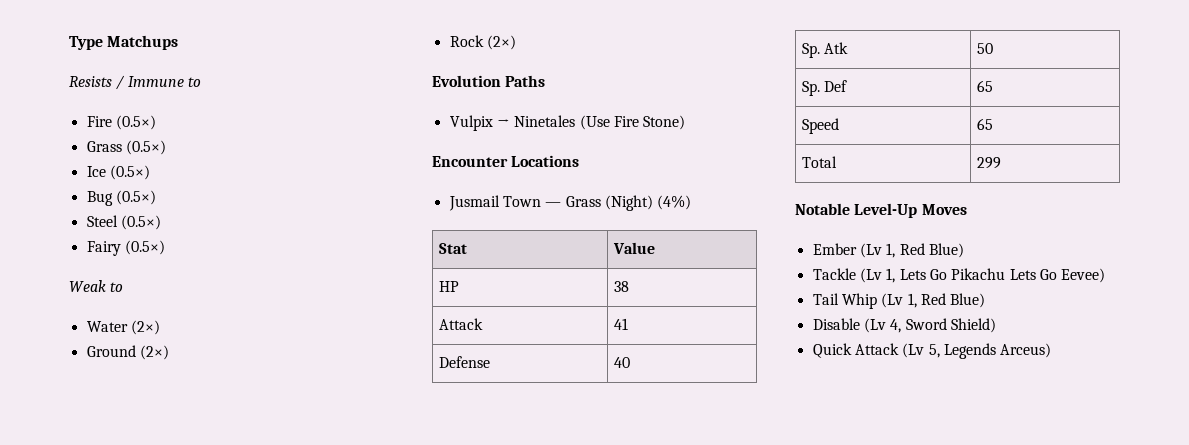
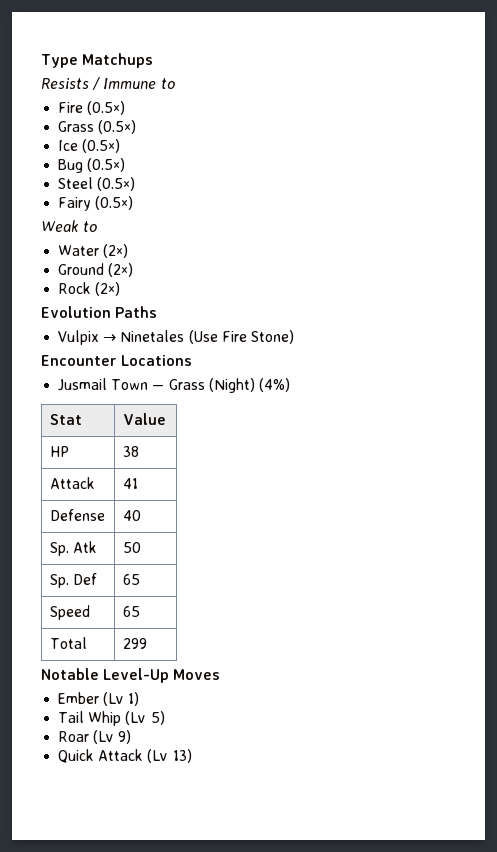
[886,243,964,258] [812,268,1106,283] [812,293,986,309] [812,318,996,333] 1, Red Blue) // Tackle (Lv 1, Lets Go Pikachu Lets Go Eevee) // Tail Whip (Lv 1, Red Blue) // Disable (Lv 4, Sword Shield) -> [128,692,140,706] [58,711,165,726] [58,730,132,744] 1) // Tail Whip (Lv 5) // Roar (Lv 9)
[928,343,1052,359] 5, Legends Arceus) -> [172,749,192,763] 13)

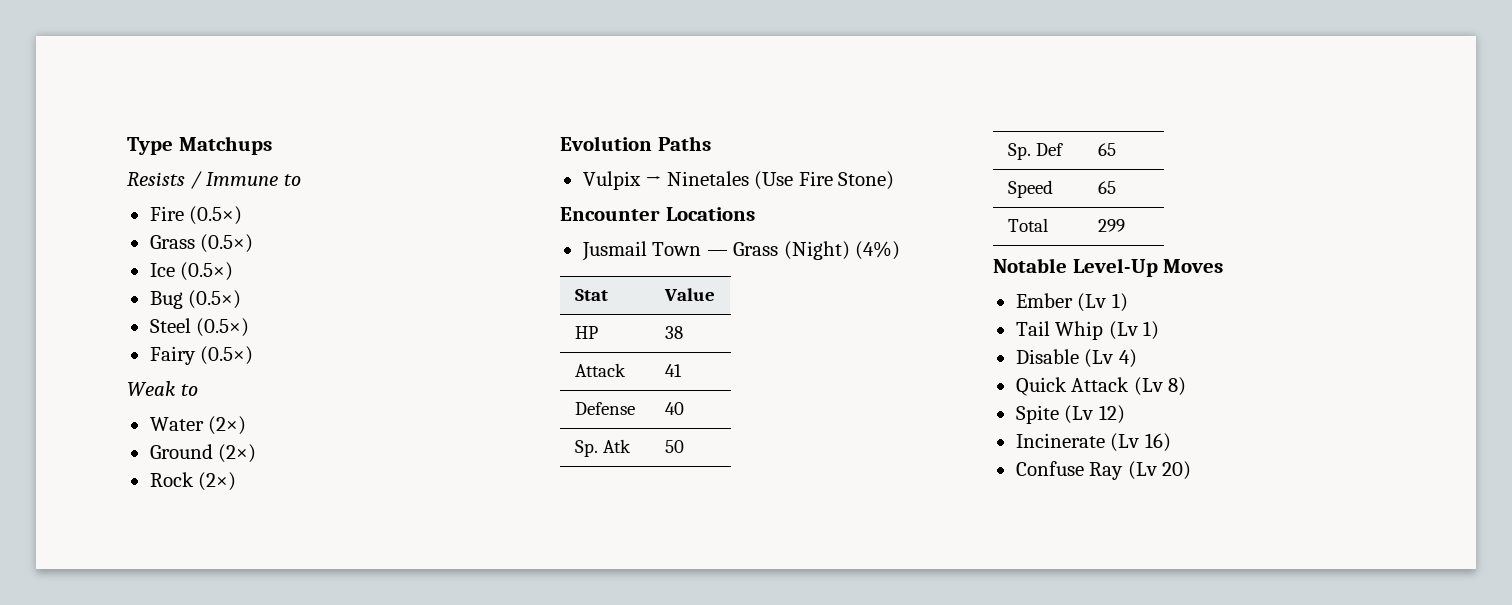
[150,711,165,725] [58,730,132,744] 5) // Roar (Lv 9) -> [1143,321,1160,340] [1015,349,1137,368] 1) // Disable (Lv 4)
[172,749,192,763] 13) -> [1168,377,1187,396] [1015,405,1125,424] [1015,433,1171,452] [1015,461,1192,480] 8) // Spite (Lv 12) // Incinerate (Lv 16) // Confuse Ray (Lv 20)

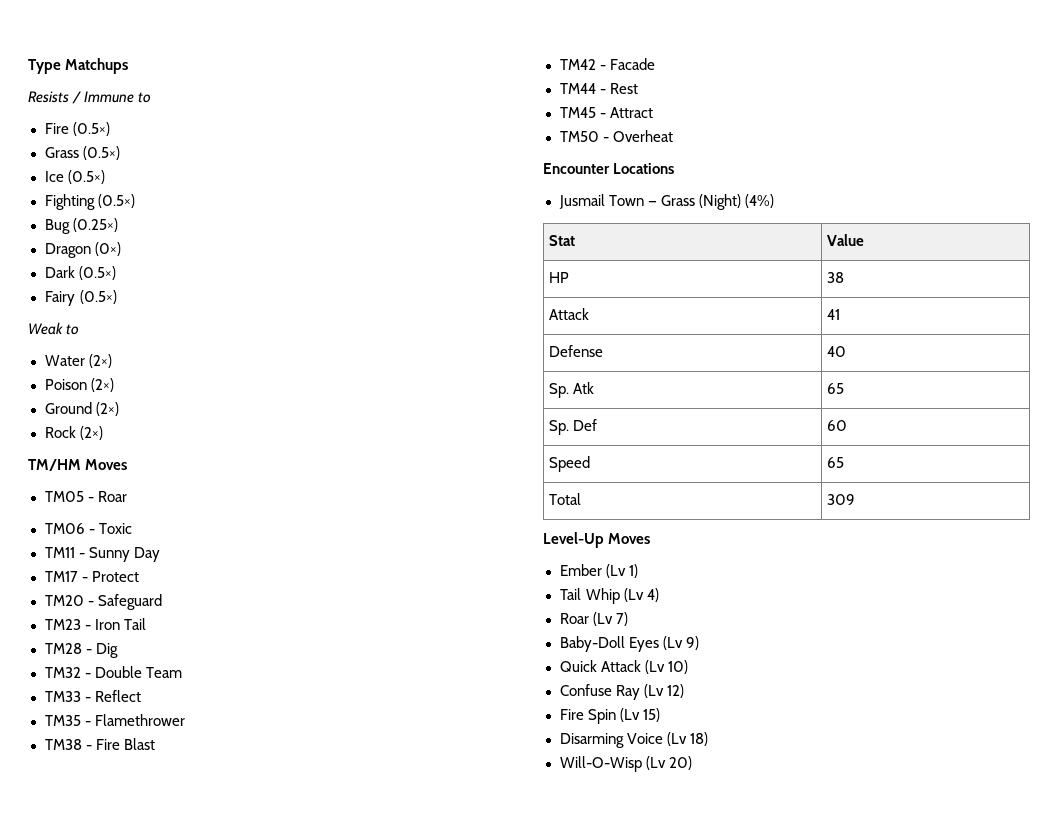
[149,290,242,309] [149,318,191,333] Bug (0.5×) // Steel -> [44,194,135,210] [44,218,118,234] [44,242,121,258] [44,266,75,278] Fighting (0.5×) // Bug (0.25×) // Dragon (0×) // Dark
(247, 425) none -> [44,378,114,392] // Poison (2×)
[560,136,711,151] [582,171,895,190] Evolution Paths // Vulpix → Ninetales (Use Fire Stone) -> [28,459,128,471] [44,491,127,502] [44,523,132,534] [44,547,160,562] [44,571,139,582] [44,594,162,610] [44,618,146,630] [44,643,118,658] [44,666,182,678] [44,690,141,702] [44,714,185,726] [44,738,155,750] [559,58,655,70] [559,83,638,94] [559,107,653,118] [559,130,673,142] TM/HM Moves // TM05 - Roar // TM06 - Toxic // TM11 - Sunny Day // TM17 - Protect // TM20 - Safeguard // TM23 - Iron Tail // TM28 - Dig // TM32 - Double Team // TM33 - Reflect // TM35 - Flamethrower // TM38 - Fire Blast // TM42 - Facade // TM44 - Rest // TM45 - Attract // TM50 - Overheat
[664,440,684,453] 50 -> [827,383,845,394] 65
[1097,143,1116,156] 65 -> [827,420,848,431] 60
[1097,219,1125,232] [993,258,1067,273] 299 // Notable -> [827,494,856,505] 309 //
[1143,321,1160,340] [1015,349,1137,368] [1015,377,1187,396] [1015,405,1125,424] [1015,433,1171,452] [1015,461,1124,480] 1) // Disable (Lv 4) // Quick Attack (Lv 8) // Spite (Lv 12) // Incinerate (Lv 16) // Confuse Ray -> [646,588,659,602] [559,612,628,626] [559,636,699,652] [559,660,688,674] [559,684,684,700] [559,708,660,724] [559,732,708,748] [559,756,642,772] 4) // Roar (Lv 7) // Baby-Doll Eyes (Lv 9) // Quick Attack (Lv 10) // Confuse Ray (Lv 12) // Fire Spin (Lv 15) // Disarming Voice (Lv 18) // Will-O-Wisp

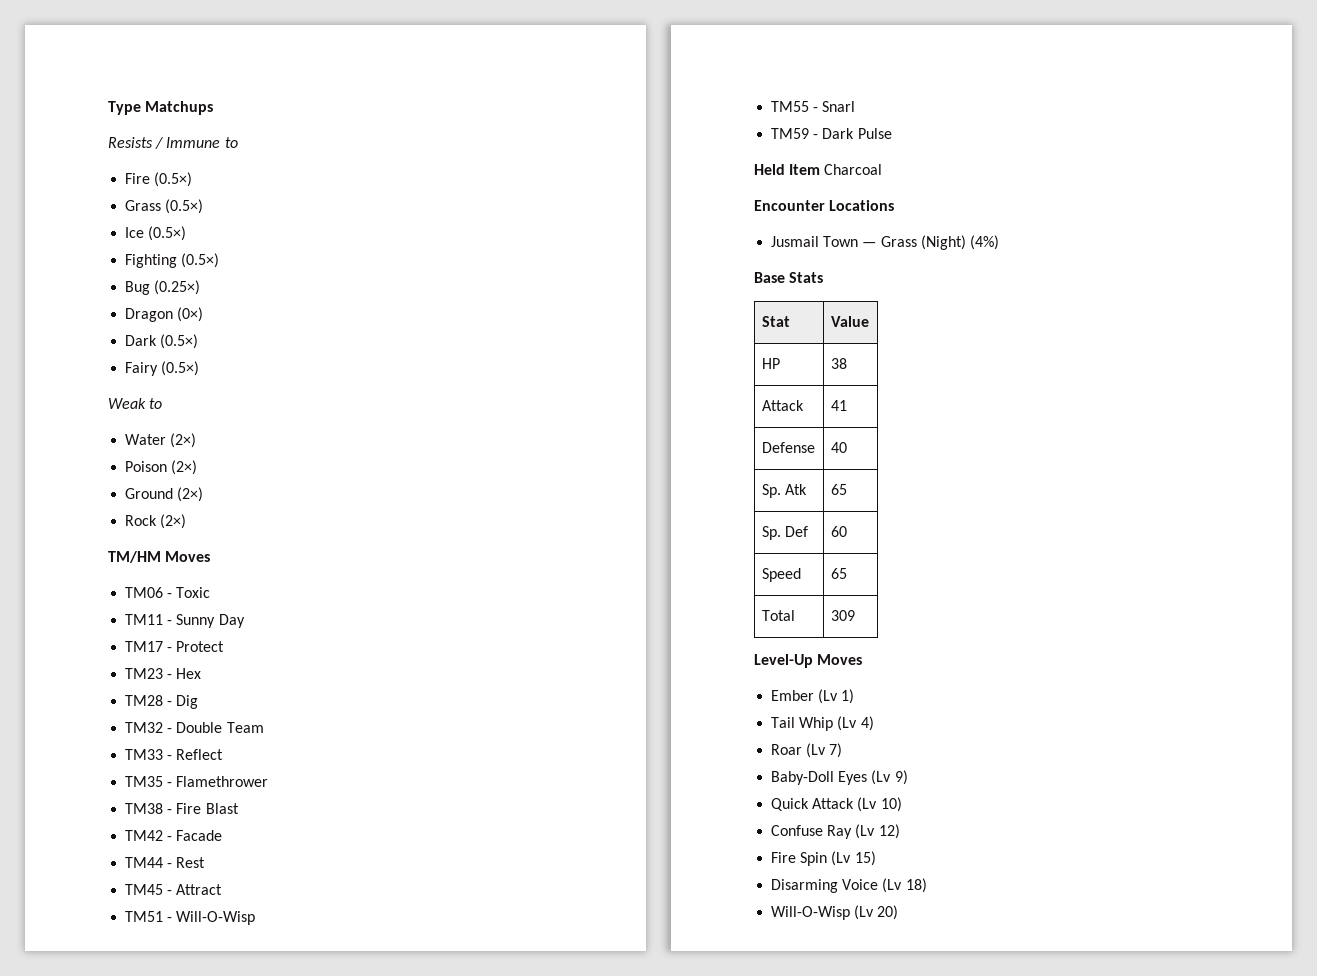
[44,491,127,502] // TM05 - Roar -> (211, 556) none
[44,594,162,610] // TM20 - Safeguard -> (225, 646) none
[94,618,146,630] Iron Tail -> [176,668,202,679] Hex
[559,130,673,142] TM50 - Overheat -> [125,911,256,925] [771,101,856,112] [771,128,892,139] [754,164,883,175] TM51 - Will-O-Wisp // TM55 - Snarl // TM59 - Dark Pulse // Held Item Charcoal
(774, 201) none -> [754,272,824,283] // Base Stats

